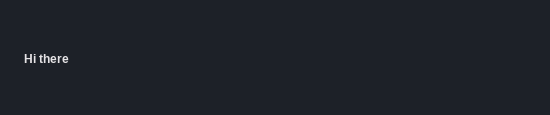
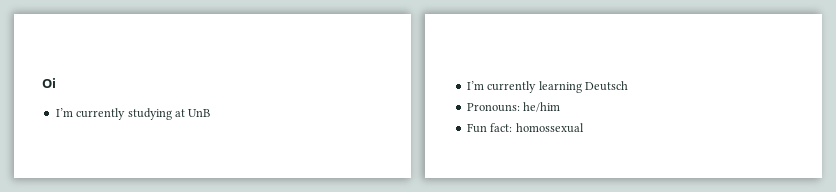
[24,54,70,63] Hi there -> [42,78,56,88] [55,108,211,120] [466,81,628,93] [466,102,561,112] [466,123,584,133] Oi // I’m currently studying at UnB // I’m currently learning Deutsch // Pronouns: he/him // Fun fact: homossexual

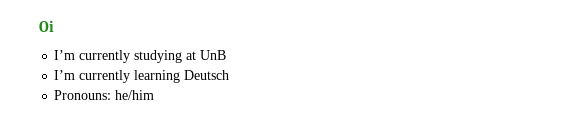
[466,123,584,133] // Fun fact: homossexual -> (155, 95) none

